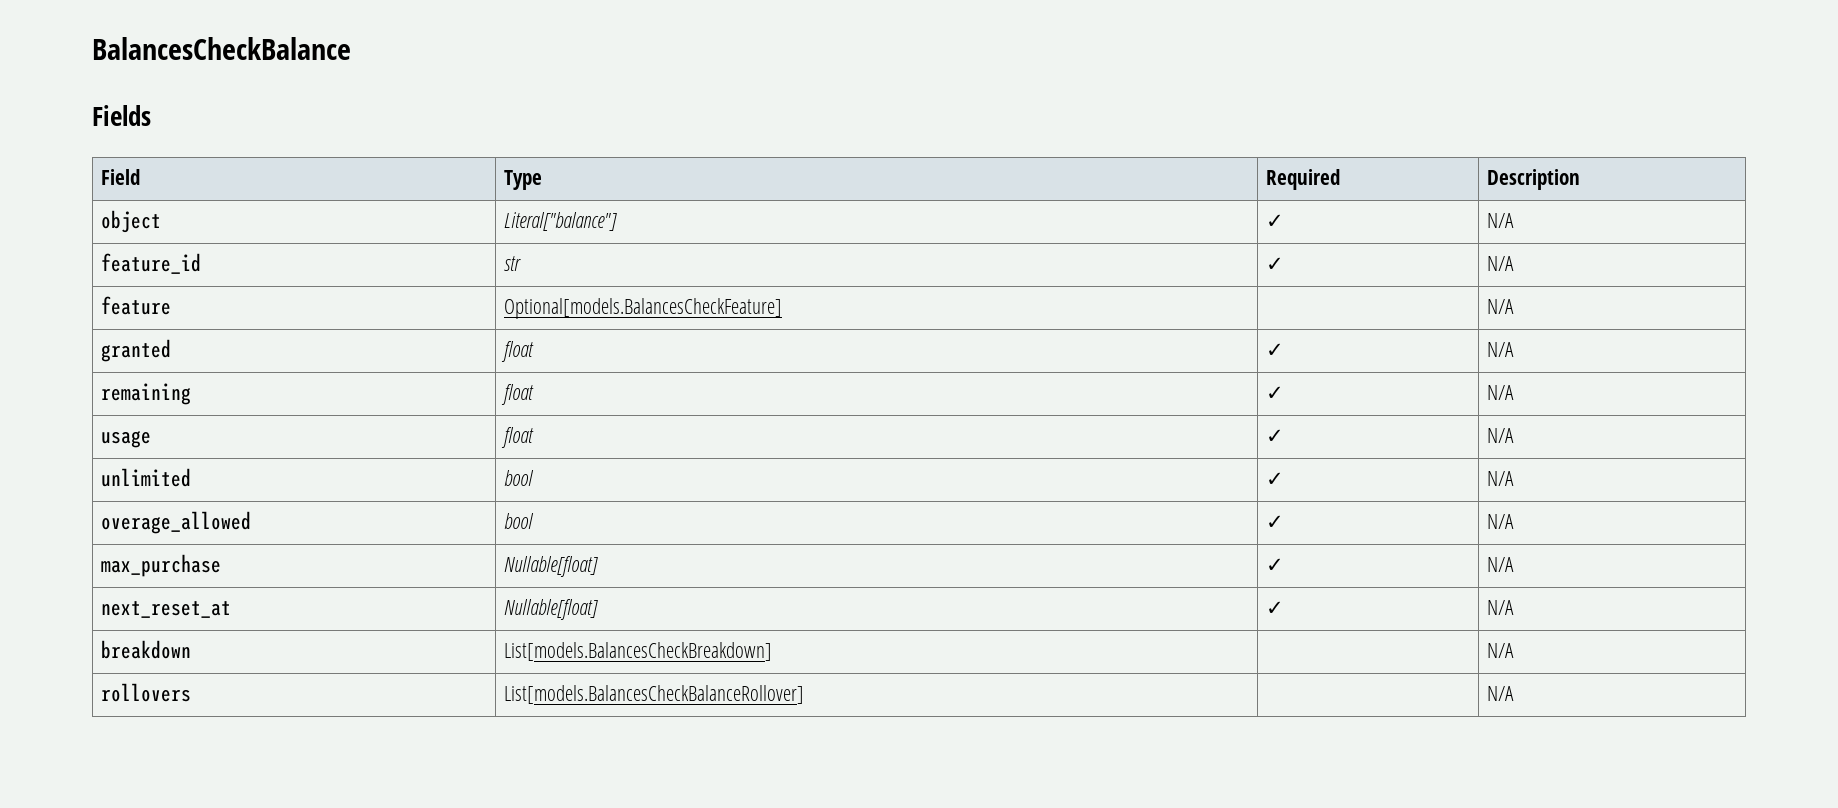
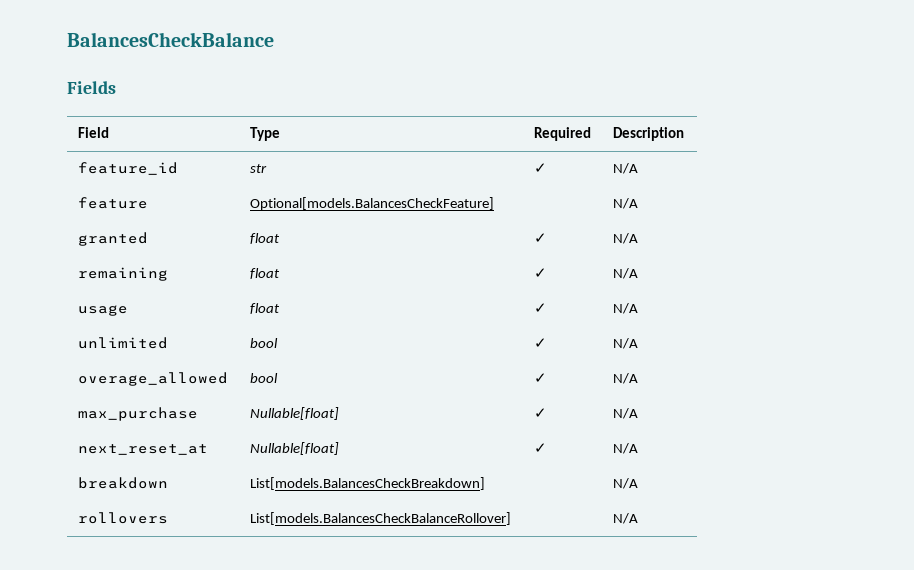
[100,210,161,233] [503,212,617,231] [1265,214,1284,228] [1486,213,1514,228] // object | Literal["balance"] | ✓ | N/A -> (684, 134) none

